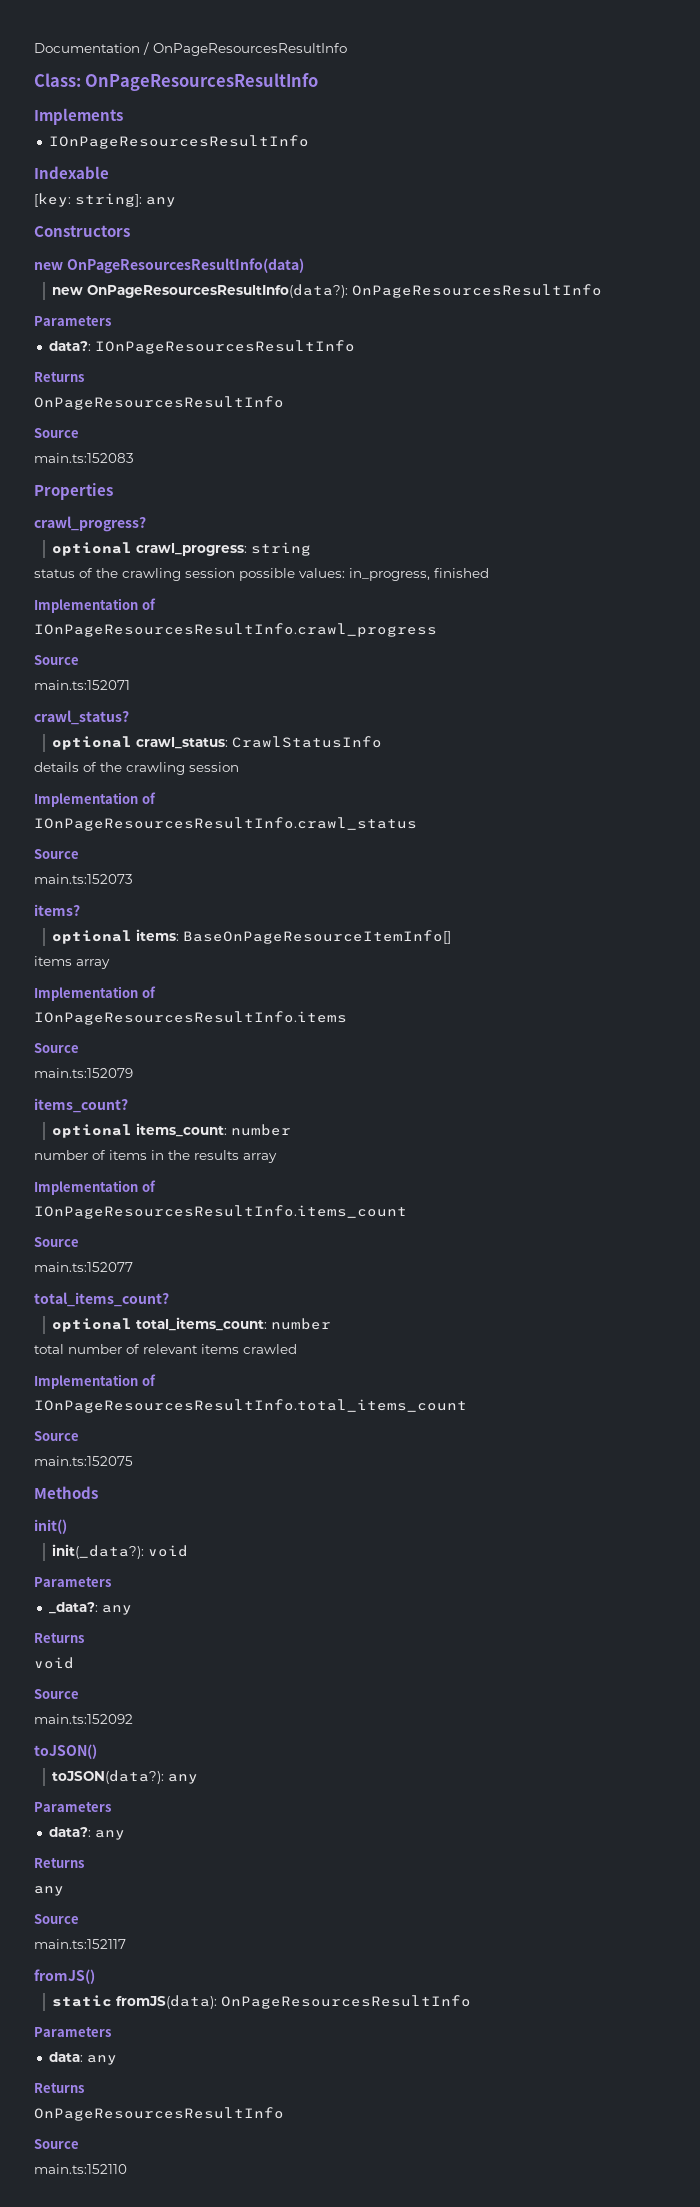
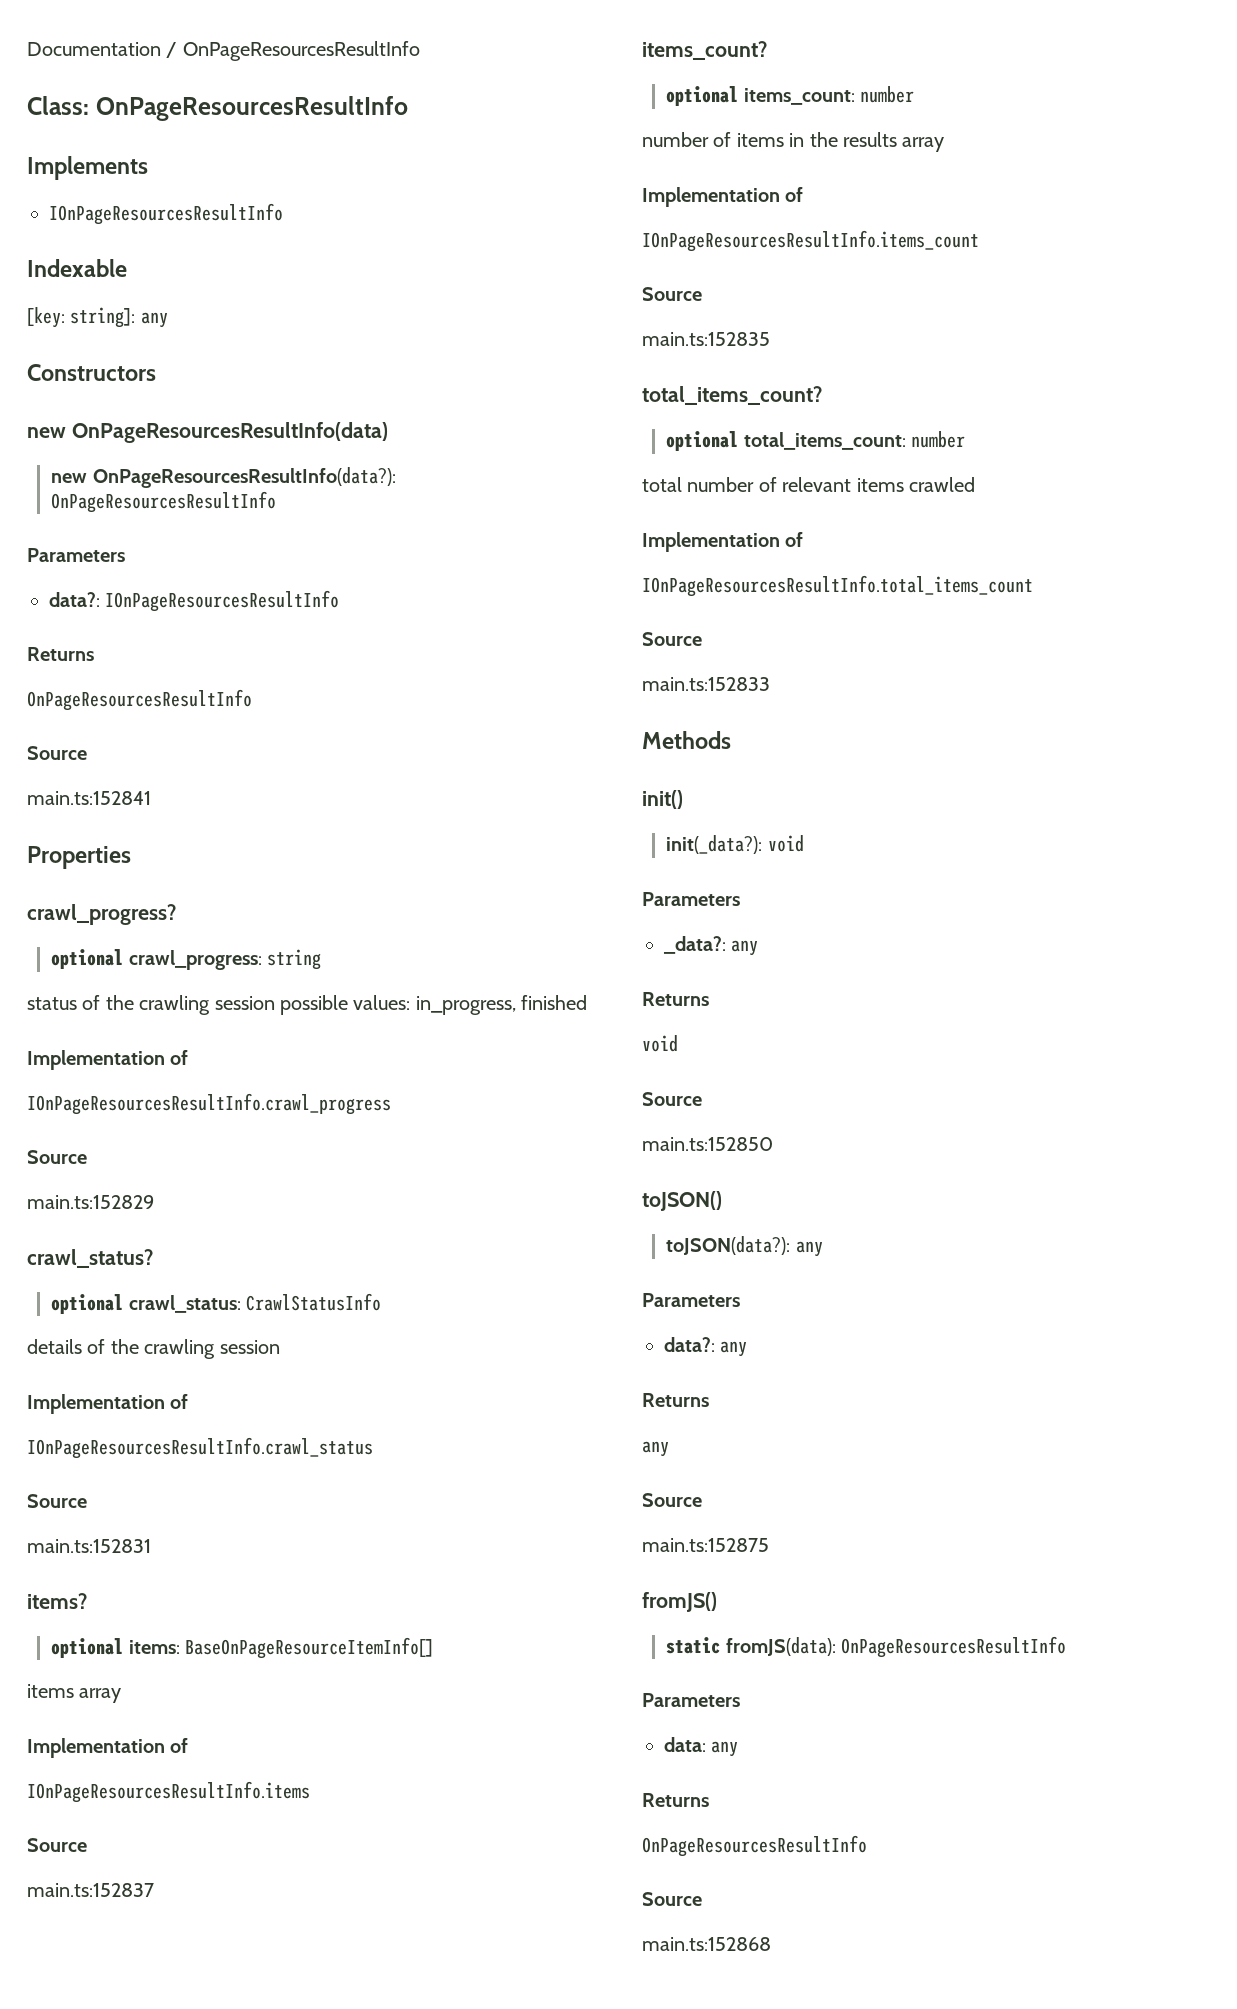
[34,453,134,463] main.ts:152083 -> [27,791,151,805] main.ts:152841
[34,680,130,690] main.ts:152071 -> [27,1195,154,1209] main.ts:152829
[34,874,133,884] main.ts:152073 -> [27,1539,151,1553] main.ts:152831
[34,1068,133,1078] main.ts:152079 -> [27,1883,154,1897] main.ts:152837
[34,1262,133,1272] main.ts:152077 -> [642,332,770,346] main.ts:152835
[34,1456,133,1466] main.ts:152075 -> [642,677,770,691] main.ts:152833
[34,1714,133,1724] main.ts:152092 -> [642,1137,773,1151] main.ts:152850
[34,1939,126,1949] main.ts:152117 -> [642,1538,769,1552] main.ts:152875
[34,2164,127,2174] main.ts:152110 -> [642,1937,771,1951] main.ts:152868

